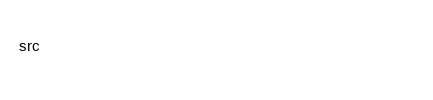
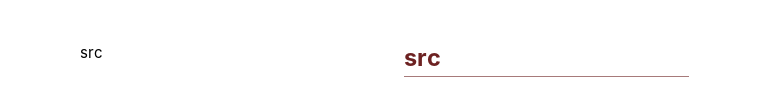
[19,42,40,51] src -> [80,49,103,58] [404,53,441,66] src // src

